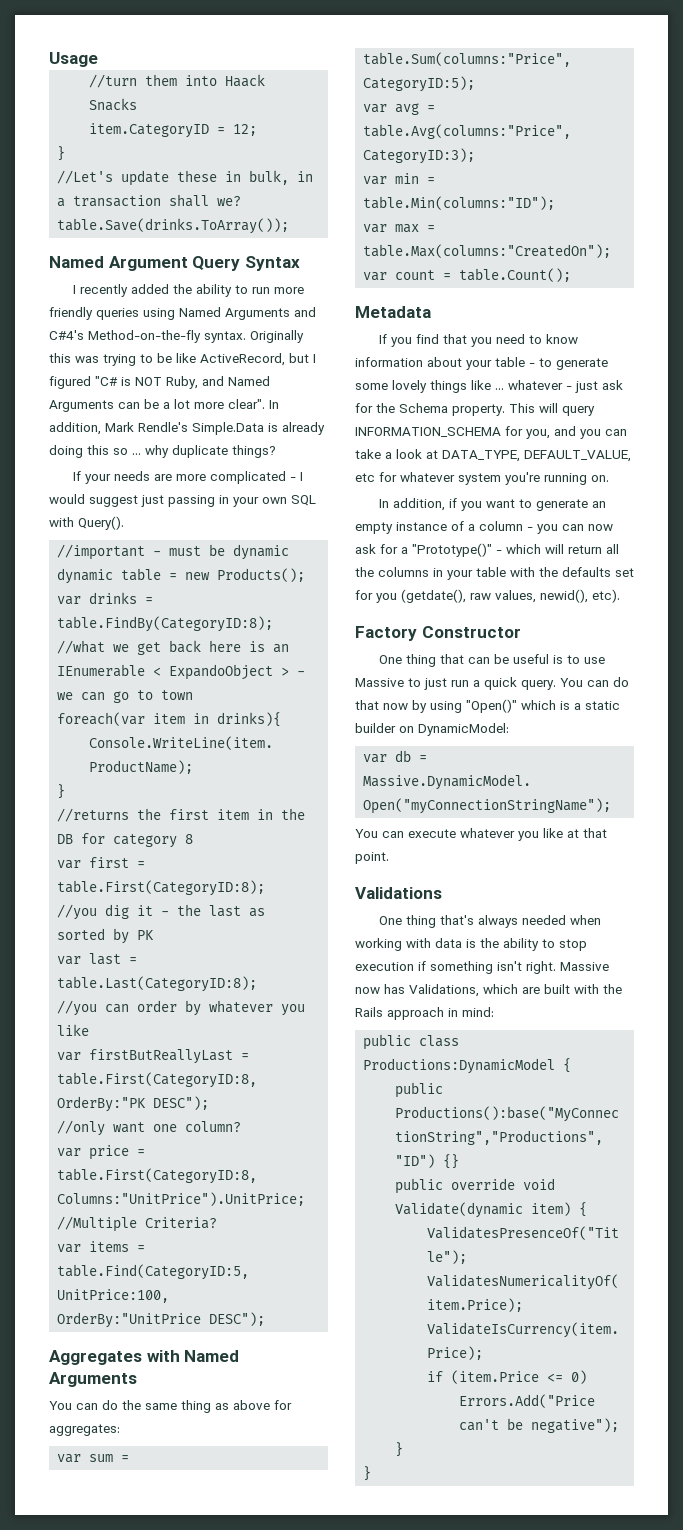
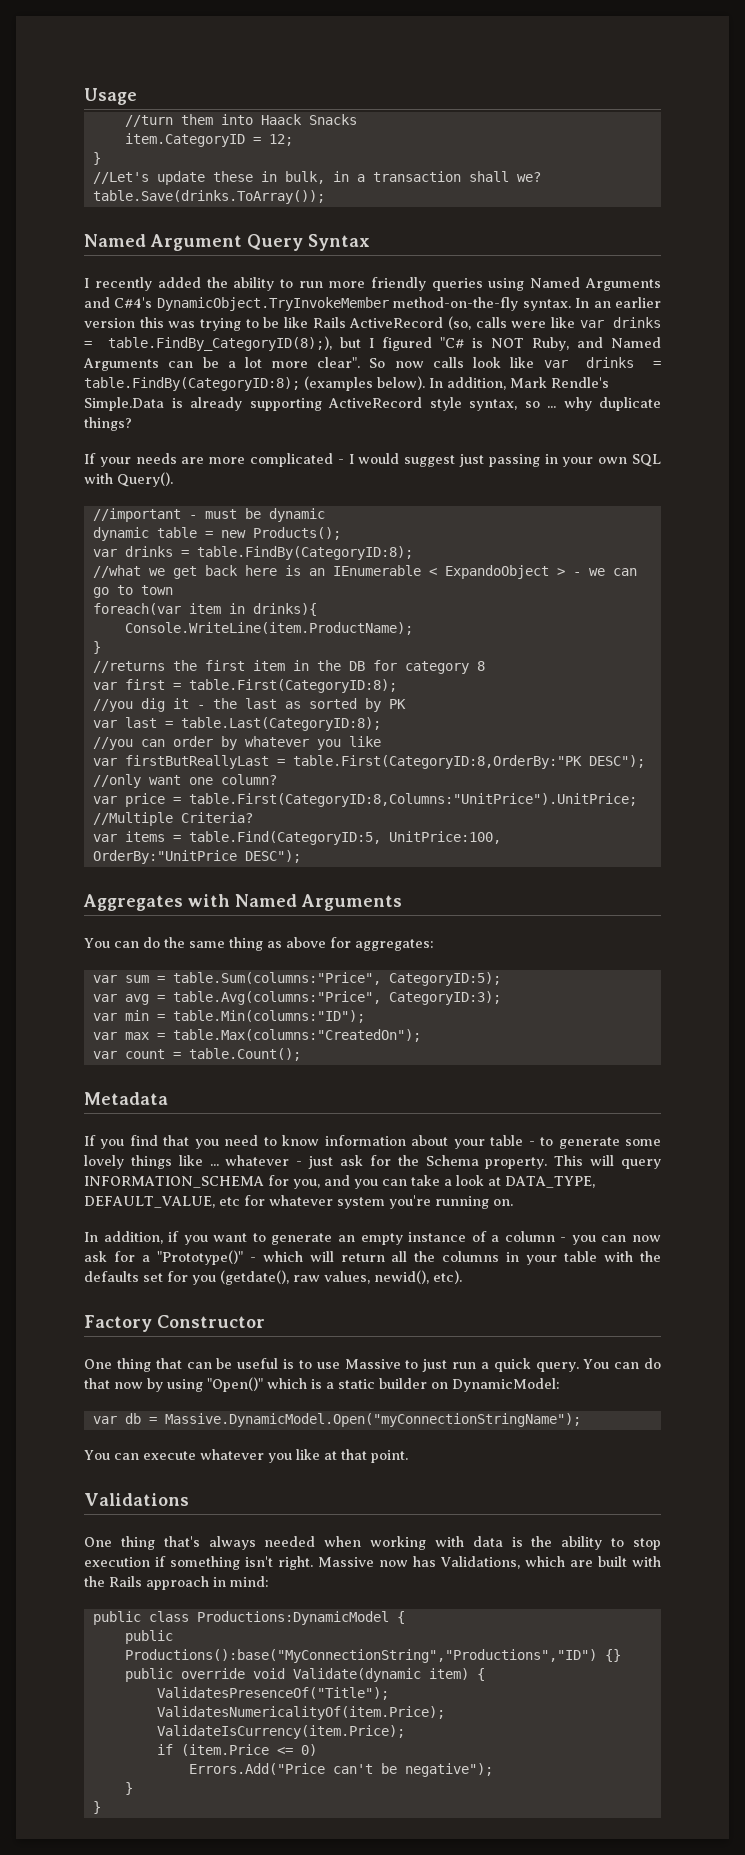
[88,330,304,343] Method-on-the-fly syntax. Originally -> [156,297,662,311] [84,318,135,328] DynamicObject.TryInvokeMember method-on-the-fly syntax. In an earlier version
[200,353,285,366] ActiveRecord, -> [312,316,662,330] [84,336,332,351] Rails ActiveRecord (so, calls were like var drinks = table.FindBy_CategoryID(8);),
(265, 404) none -> [369,357,661,368] [84,376,425,391] So now calls look like var drinks = table.FindBy(CategoryID:8); (examples below).
[49,445,109,458] doing this -> [249,397,517,411] supporting ActiveRecord style syntax,

